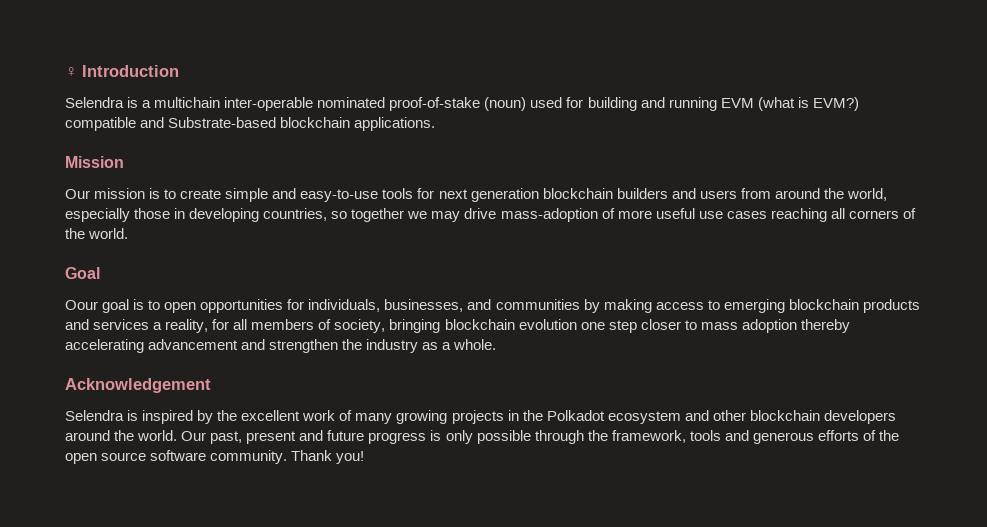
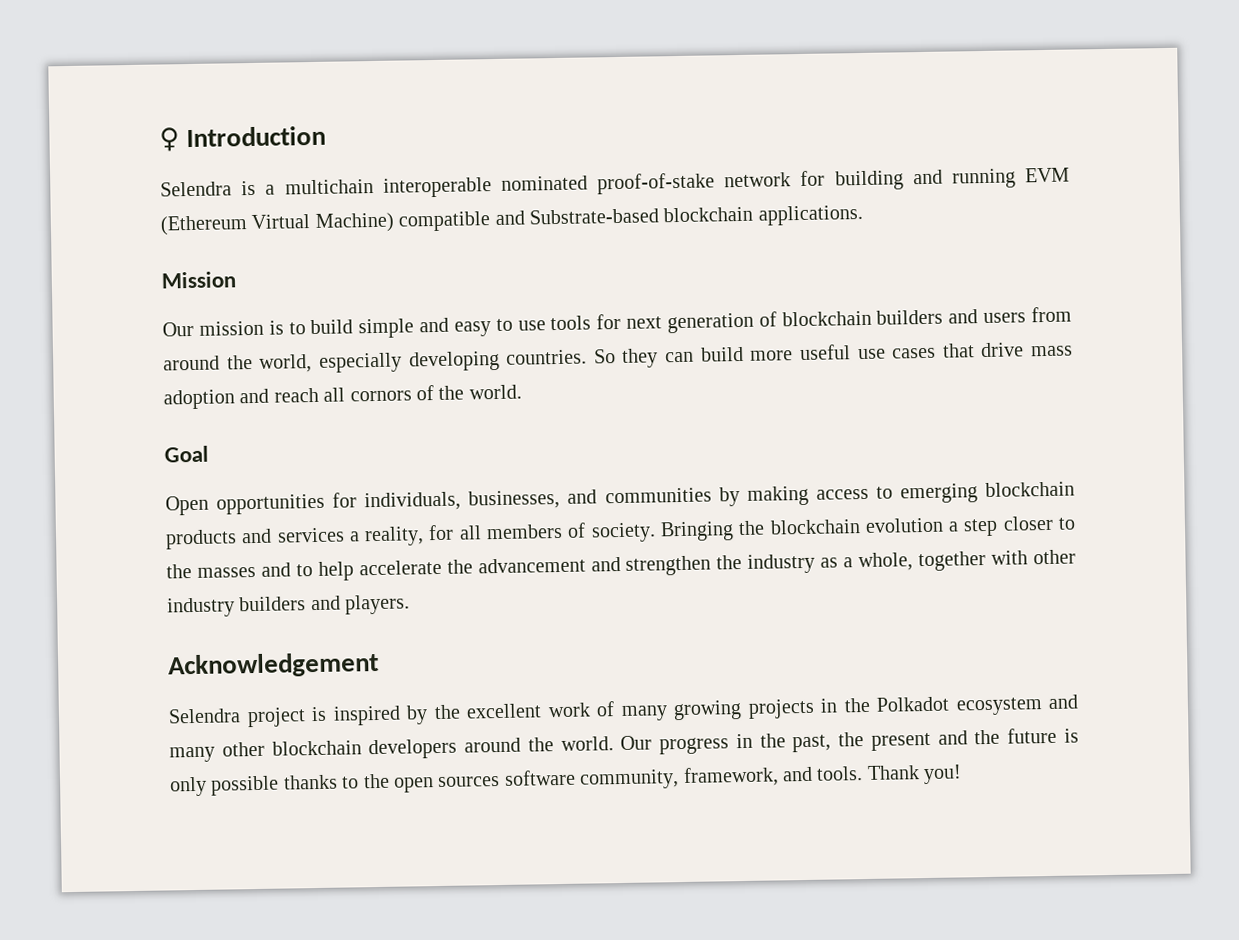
[224,97,314,111] inter-operable -> [382,177,492,198] interoperable
[484,97,563,111] (noun) used -> [724,172,792,188] network
[757,97,859,111] (what is EVM?) -> [160,212,395,236] (Ethereum Virtual Machine)
[180,189,222,199] create -> [310,319,354,335] build
[300,189,379,202] easy-to-use -> [453,318,546,337] easy to use
(539, 195) none -> [758,311,777,327] of
[134,208,899,222] those in developing countries, so together we may drive mass-adoption of more useful use cases reaching all corners -> [408,342,1073,372] [163,387,412,410] developing countries. So they can build more useful use cases that drive mass adoption and reach all cornors
[65,299,197,313] Oour goal is to open -> [165,495,209,516] Open
[334,319,441,333] society, bringing -> [590,520,766,543] society. Bringing the
[580,322,605,330] one -> [948,521,960,532] a
[700,319,850,333] [65,339,144,353] mass adoption thereby accelerating -> [166,559,473,581] the masses and to help accelerate the
[453,339,497,350] whole. -> [858,549,1077,572] [167,594,411,618] whole, together with other industry builders and players.
(124, 415) none -> [246,707,306,728] project
(709, 415) none -> [169,746,215,763] many
[210,430,899,444] [65,450,288,464] past, present and future progress is only possible through the framework, tools and generous efforts of the open source software community. -> [659,727,1079,755] [169,766,864,797] progress in the past, the present and the future is only possible thanks to the open sources software community, framework, and tools.

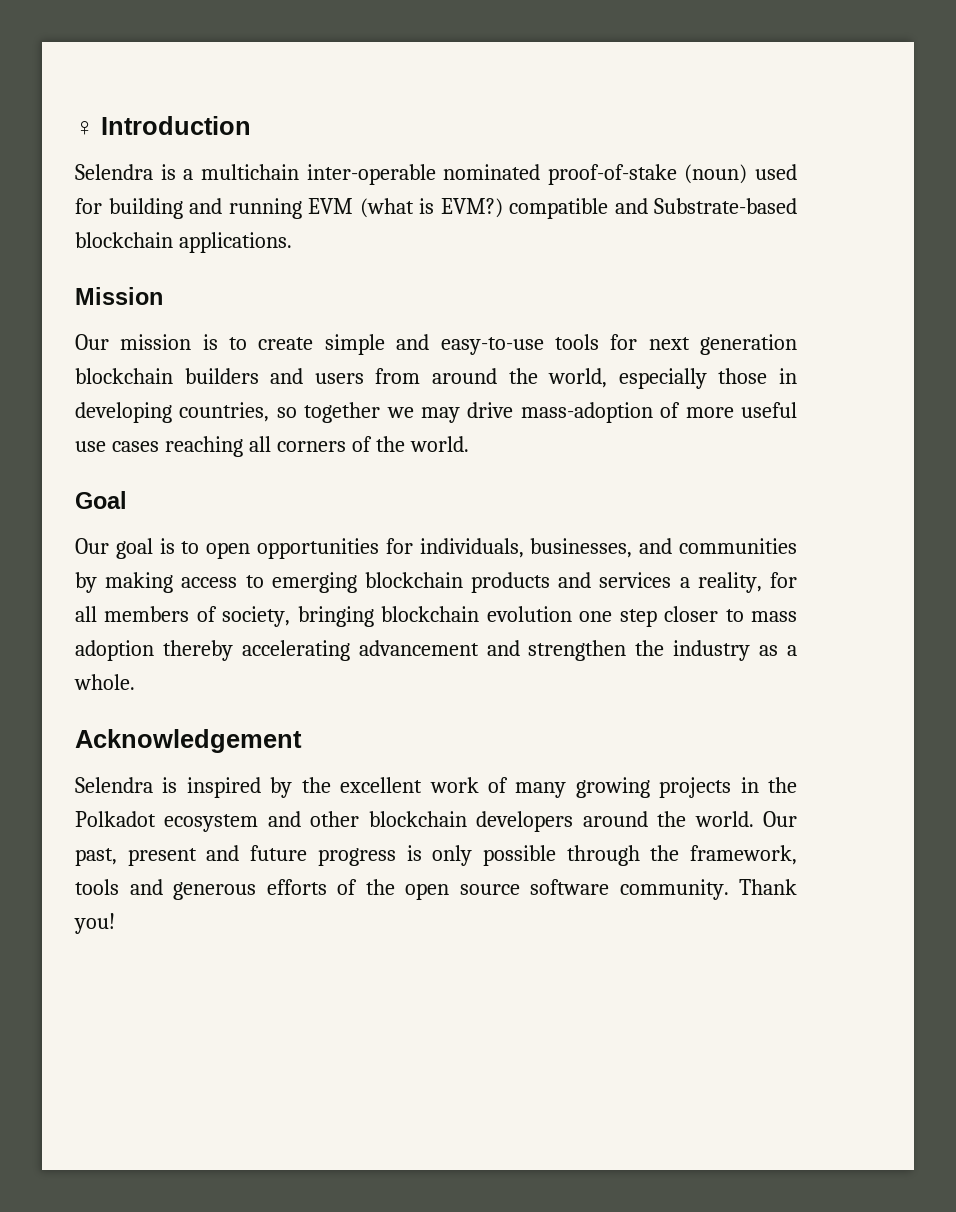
[382,177,492,198] interoperable -> [306,164,436,185] inter-operable
[724,172,792,188] network -> [684,164,797,184] (noun) used
[160,212,395,236] (Ethereum Virtual Machine) -> [359,198,503,218] (what is EVM?)
[310,319,354,335] build -> [258,337,314,350] create
[453,318,546,337] easy to use -> [440,337,544,355] easy-to-use
[758,311,777,327] of -> (798, 344) none
[408,342,1073,372] [163,387,412,410] developing countries. So they can build more useful use cases that drive mass adoption and reach all cornors -> [718,368,798,384] [75,402,797,423] [75,436,346,457] those in developing countries, so together we may drive mass-adoption of more useful use cases reaching all corners
[165,495,209,516] Open -> [75,538,251,559] Our goal is to open
[590,520,766,543] society. Bringing the -> [222,606,374,627] society, bringing
[948,521,960,532] a -> [579,611,613,622] one
[166,559,473,581] the masses and to help accelerate the -> [751,611,797,622] [75,640,350,661] mass adoption thereby accelerating
[858,549,1077,572] [167,594,411,618] whole, together with other industry builders and players. -> [74,674,135,690] whole.
[246,707,306,728] project -> (153, 785) none
[169,746,215,763] many -> (301, 819) none
[659,727,1079,755] [169,766,864,797] progress in the past, the present and the future is only possible thanks to the open sources software community, framework, and tools. -> [75,845,797,866] [75,879,729,900] past, present and future progress is only possible through the framework, tools and generous efforts of the open source software community.

